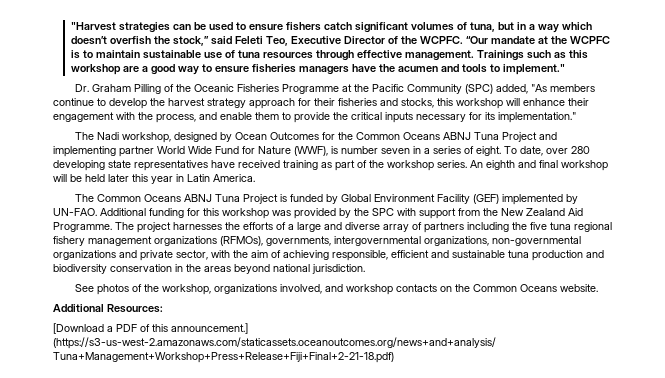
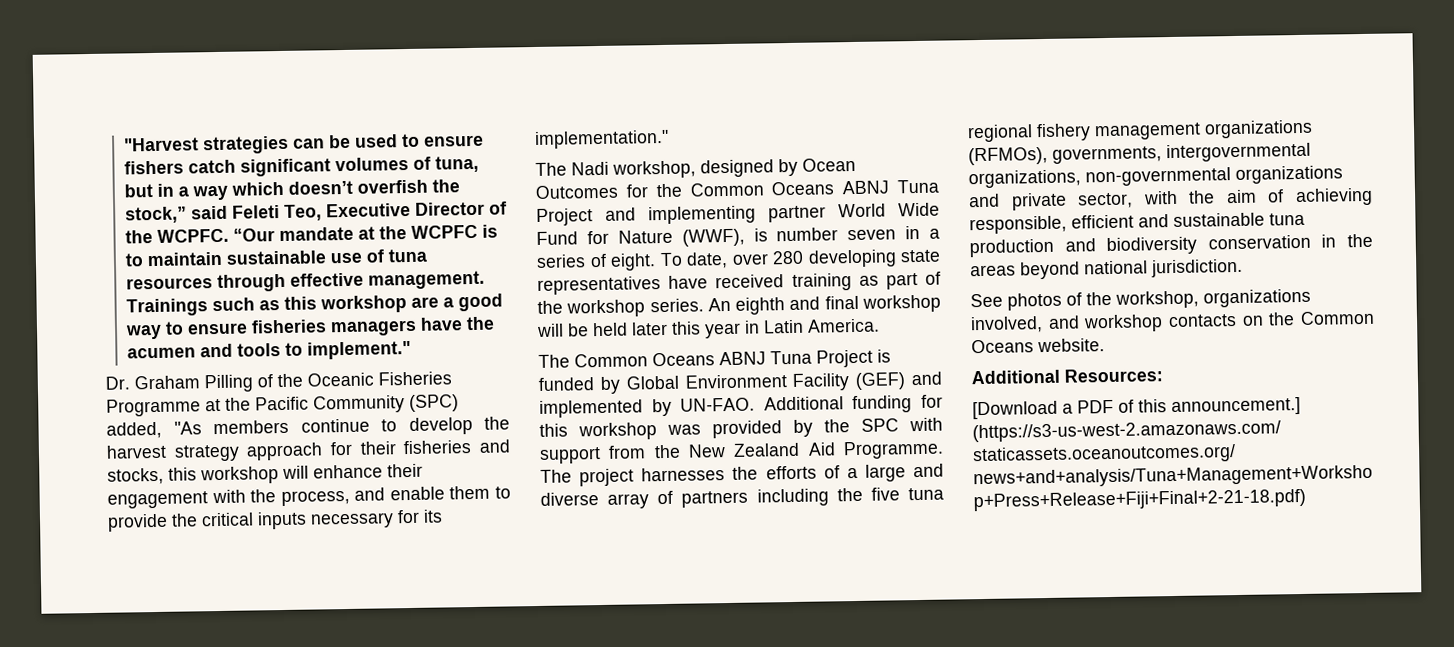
(499, 199) none -> [911,371,942,386] and

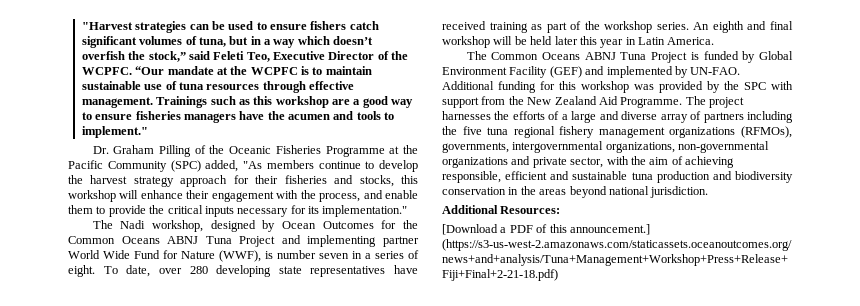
[970,288,1311,311] [970,310,1375,334] [971,338,1105,354] // See photos of the workshop, organizations involved, and workshop contacts on the Common Oceans website. -> (709, 192) none

